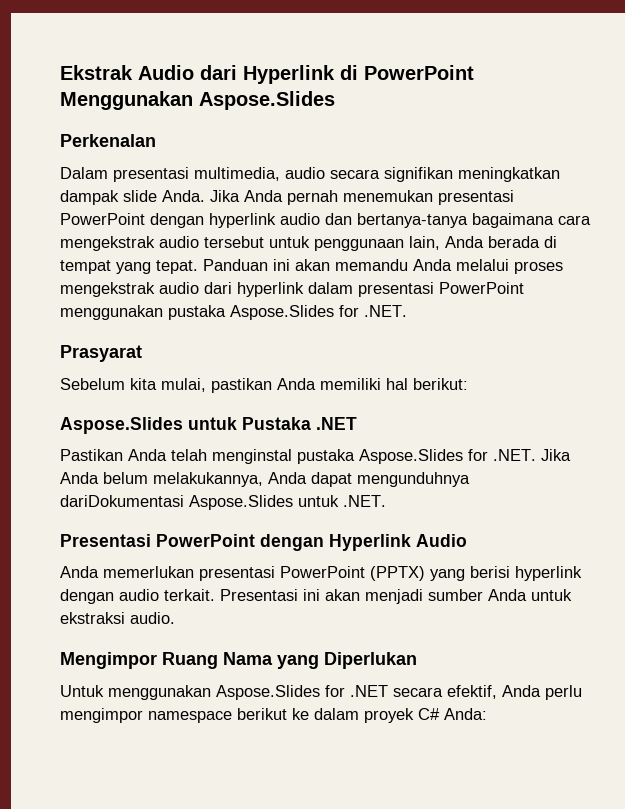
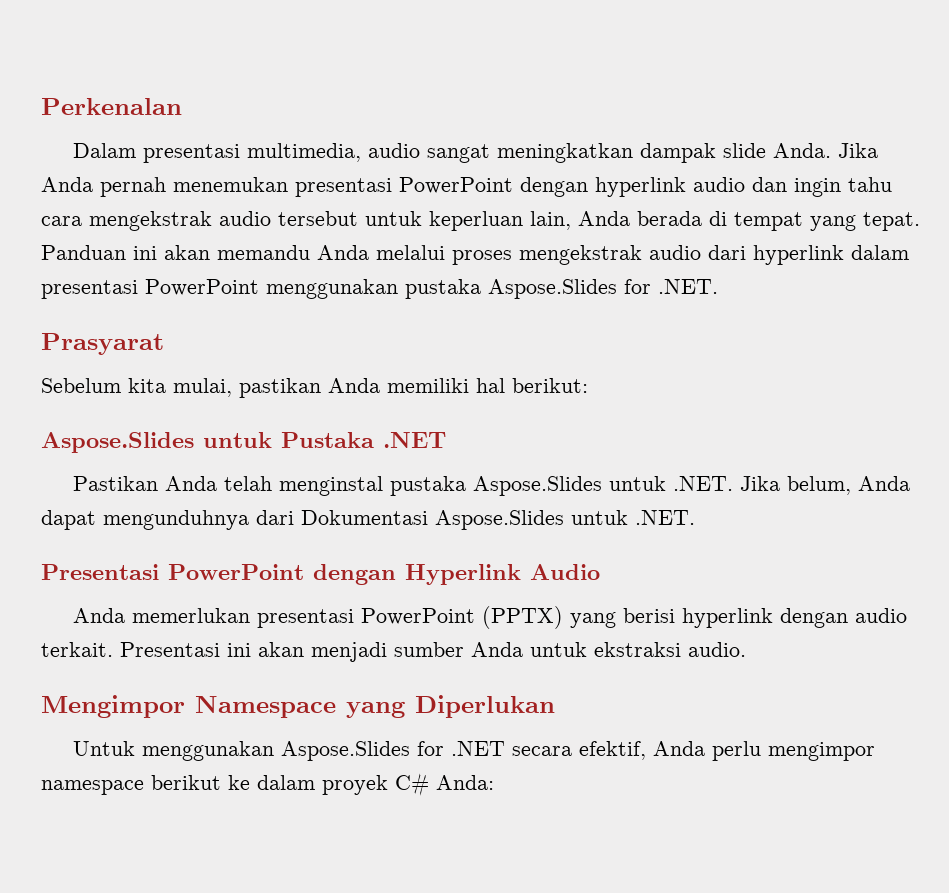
[60,65,474,84] [60,91,335,110] Ekstrak Audio dari Hyperlink di PowerPoint Menggunakan Aspose.Slides // -> (41, 106) none
[330,167,453,182] secara signifikan -> [426,144,490,163] sangat
[357,213,554,228] bertanya-tanya bagaimana -> [794,177,892,197] ingin tahu
[314,239,404,251] penggunaan -> [429,211,523,231] keperluan
[468,449,488,461] for -> [608,476,666,491] untuk
[60,472,263,487] Anda belum melakukannya, -> [786,476,851,495] belum,
[60,495,184,507] dariDokumentasi -> [256,510,428,525] dari Dokumentasi
[162,652,273,669] Ruang Nama -> [195,696,336,718] Namespace

